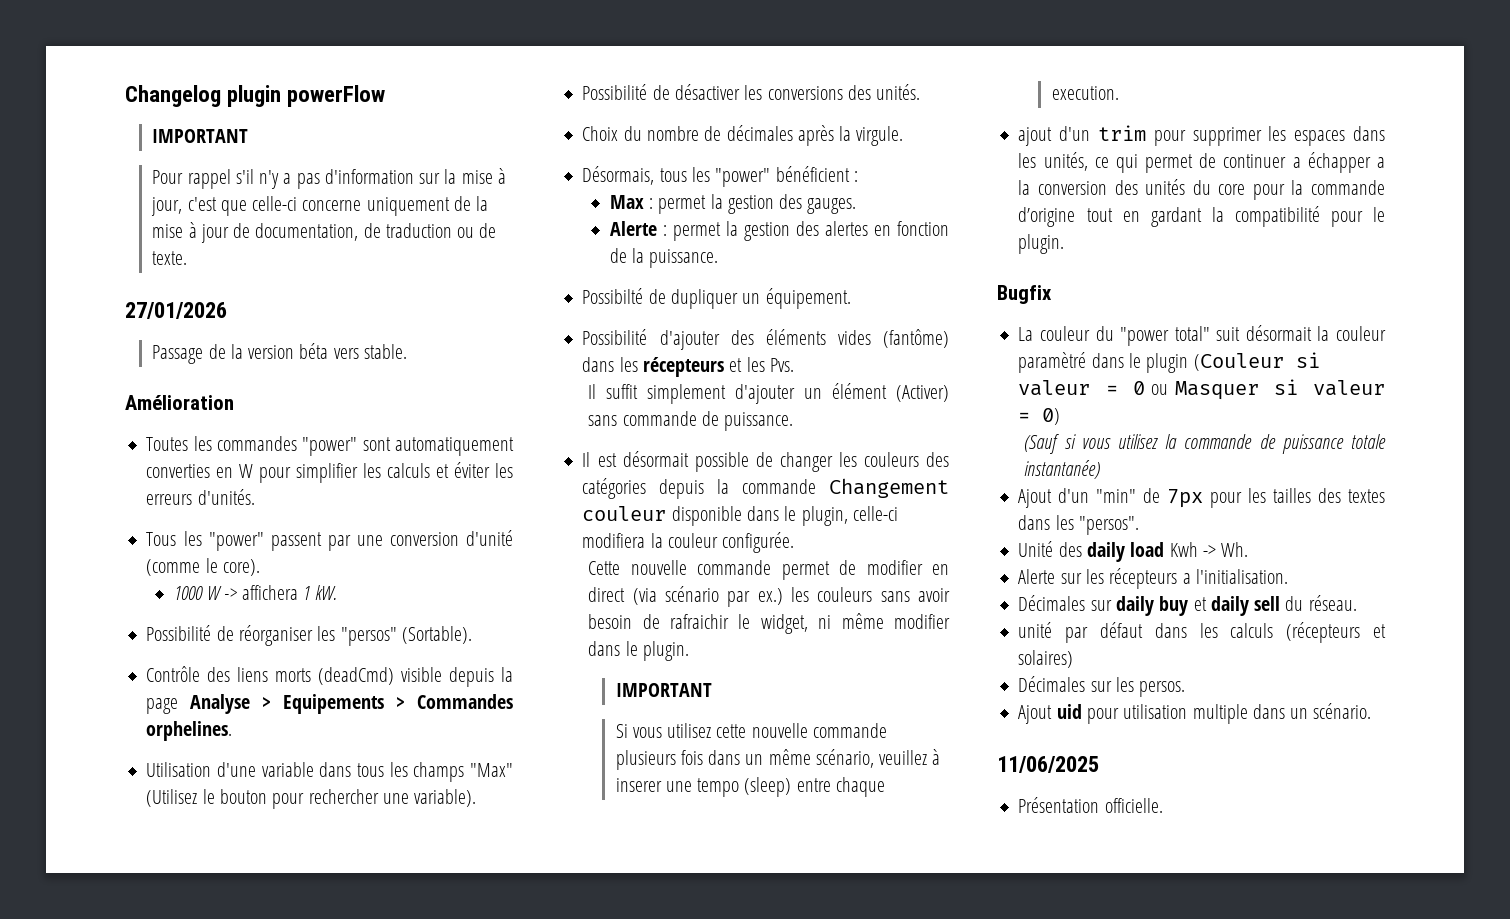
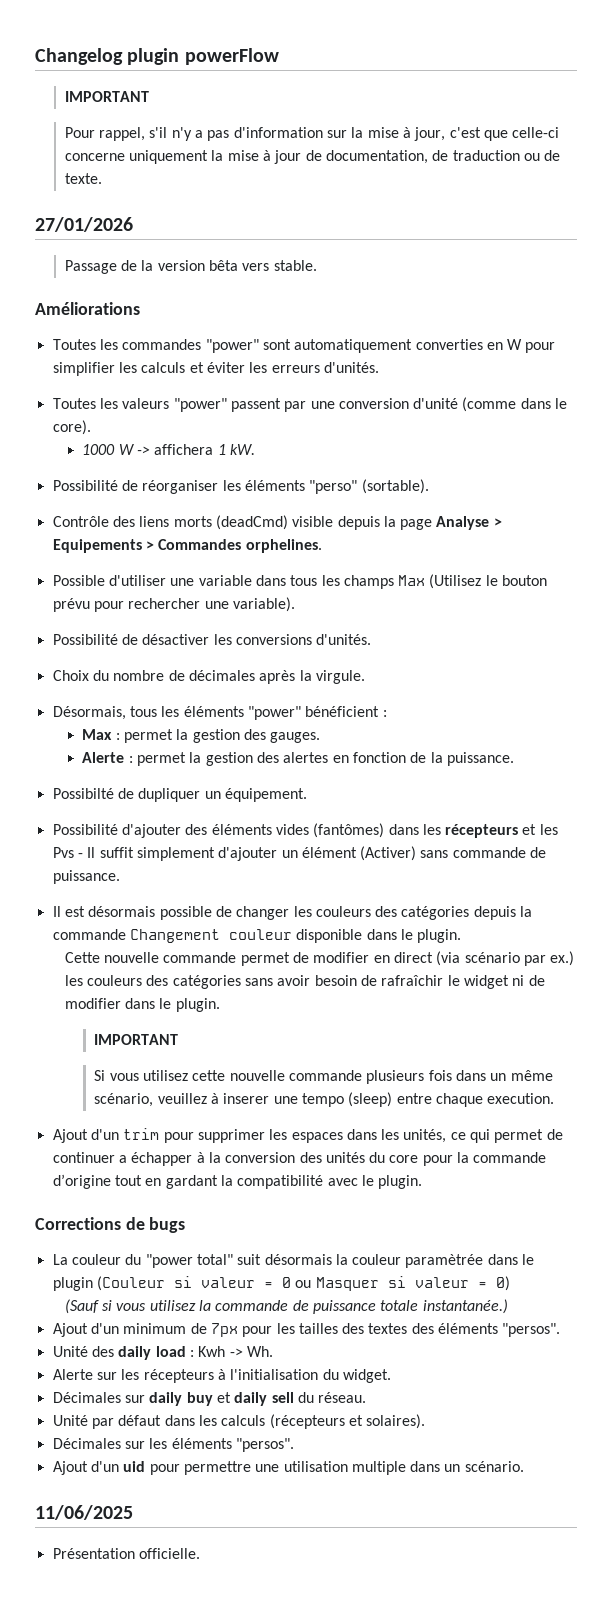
[187,169,231,189] rappel -> [99,127,146,141] rappel,
[453,196,471,211] de -> (209, 157) none
[299,343,329,359] béta -> [209,260,239,271] bêta
[125,395,234,410] Amélioration -> [35,302,140,315] Améliorations
[146,531,202,546] Tous les -> [52,398,170,409] Toutes les valeurs
(201, 567) none -> [520,398,551,409] dans
[340,626,472,646] "persos" (Sortable). -> [244,479,429,494] éléments "perso" (sortable).
[146,762,257,777] Utilisation d'une -> [52,575,195,586] Possible d'utiliser une
[470,763,513,777] "Max" -> [398,575,426,586] Max
(267, 796) none -> [52,598,90,612] prévu
[847,84,921,100] des unités. -> [316,634,372,645] d'unités.
(710, 174) none -> [183,706,244,717] éléments
[883,329,949,348] (fantôme) -> [313,823,385,838] (fantômes)
[769,358,794,372] Pvs. // -> [52,847,83,858] Pvs -
[622,451,689,467] désormait -> [88,906,156,917] désormais
[801,506,898,526] [582,532,795,553] plugin, celle-ci modifiera la couleur configurée. -> [417,929,462,943] plugin.
(873, 594) none -> [146,975,241,989] des catégories
[670,613,884,634] rafraichir le widget, ni même -> [381,975,545,989] rafraîchir le widget ni de
[1018,127,1053,146] ajout -> [52,1129,88,1143] Ajout
[1377,157,1385,168] a -> [196,1152,205,1163] à
[1330,207,1385,227] [1018,234,1065,254] [997,285,1052,304] pour le plugin. // Bugfix -> [327,1175,423,1189] [35,1217,186,1233] avec le plugin. // Corrections de bugs
[1245,325,1386,341] [1018,352,1087,373] désormait la couleur paramètré -> [264,1254,484,1268] désormais la couleur paramètrée
[1024,460,1101,479] [1018,488,1137,508] instantanée) // Ajout d'un "min" -> [422,1299,508,1314] [52,1323,187,1337] instantanée.) // Ajout d'un minimum
[1018,515,1074,530] dans les -> [411,1323,499,1334] des éléments
(1165, 549) none -> [189,1350,194,1357] :
[1182,569,1288,584] a l'initialisation. -> [217,1369,391,1383] à l'initialisation du widget.
[1018,622,1053,638] unité -> [52,1415,88,1426] Unité
[1018,650,1074,668] solaires) -> [366,1414,426,1429] solaires).
[1139,681,1186,697] [1018,705,1053,724] persos. // Ajout -> [171,1438,294,1452] [52,1461,119,1475] éléments "persos". // Ajout d'un
(1119, 716) none -> [183,1461,280,1475] permettre une

